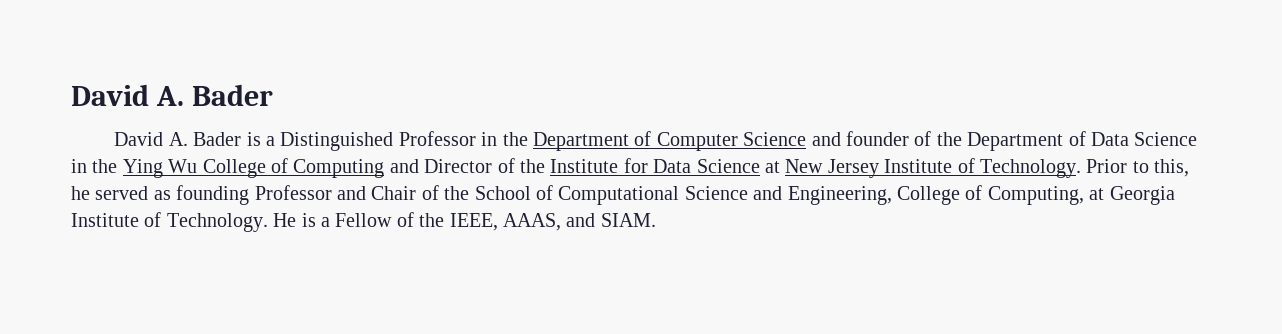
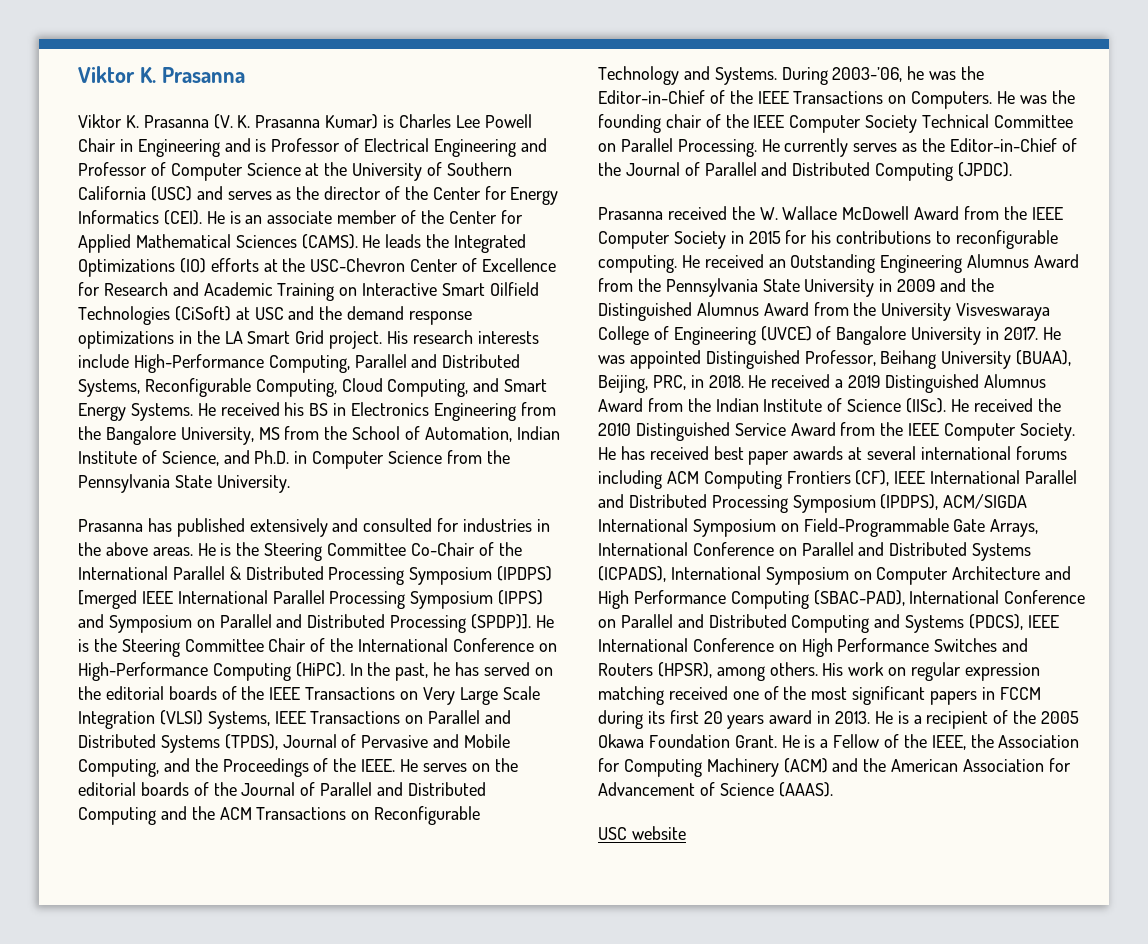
[71,84,274,106] [114,131,1198,151] [71,158,1190,178] [71,185,1175,205] [71,212,268,232] David A. Bader // David A. Bader is a Distinguished Professor in the Department of Computer Science and founder of the Department of Data Science in the Ying Wu College of Computing and Director of the Institute for Data Science at New Jersey Institute of Technology. Prior to this, he served as founding Professor and Chair of the School of Computational Science and Engineering, College of Computing, at Georgia Institute of Technology. -> [78,66,245,83] [78,114,532,129] [78,138,547,157] [78,162,512,181] [78,186,559,205] [78,210,523,225] [78,234,527,253] [78,258,556,277] [78,282,539,301] [78,306,473,325] [78,330,539,349] [78,354,521,373] [78,378,548,397] [78,402,556,421] [78,426,560,445] [78,450,510,469] [78,474,290,493] [78,518,550,537] [78,542,522,561] [78,566,553,585] [78,590,544,609] [78,614,554,633] [78,638,557,657] [78,662,553,681] [78,686,540,705] [78,710,512,729] [78,734,511,753] [78,758,518,777] [78,782,486,796] [78,806,481,825] [598,66,985,85] [598,90,1075,109] [598,114,1073,133] [598,138,1077,157] [598,162,1013,181] [598,206,1063,220] [598,230,1058,249] [598,254,1080,273] [598,278,994,297] [598,302,1051,321] [598,326,1061,345] [598,350,1072,369] [598,374,1046,393] [598,398,1061,413] [598,422,1075,441] [598,446,1067,465] [598,470,1078,489] [598,494,1028,513] [598,518,1039,537] [598,542,1032,561] [598,566,1072,585] [598,590,1086,609] [598,614,1059,633] [598,638,1029,657] [598,662,1040,681] [598,686,1041,705] [598,710,1080,729] [598,734,777,748] Viktor K. Prasanna // Viktor K. Prasanna (V. K. Prasanna Kumar) is Charles Lee Powell Chair in Engineering and is Professor of Electrical Engineering and Professor of Computer Science at the University of Southern California (USC) and serves as the director of the Center for Energy Informatics (CEI). He is an associate member of the Center for Applied Mathematical Sciences (CAMS). He leads the Integrated Optimizations (IO) efforts at the USC-Chevron Center of Excellence for Research and Academic Training on Interactive Smart Oilfield Technologies (CiSoft) at USC and the demand response optimizations in the LA Smart Grid project. His research interests include High-Performance Computing, Parallel and Distributed Systems, Reconfigurable Computing, Cloud Computing, and Smart Energy Systems. He received his BS in Electronics Engineering from the Bangalore University, MS from the School of Automation, Indian Institute of Science, and Ph.D. in Computer Science from the Pennsylvania State University. // Prasanna has published extensively and consulted for industries in the above areas. He is the Steering Committee Co-Chair of the International Parallel & Distributed Processing Symposium (IPDPS) [merged IEEE International Parallel Processing Symposium (IPPS) and Symposium on Parallel and Distributed Processing (SPDP)]. He is the Steering Committee Chair of the International Conference on High-Performance Computing (HiPC). In the past, he has served on the editorial boards of the IEEE Transactions on Very Large Scale Integration (VLSI) Systems, IEEE Transactions on Parallel and Distributed Systems (TPDS), Journal of Pervasive and Mobile Computing, and the Proceedings of the IEEE. He serves on the editorial boards of the Journal of Parallel and Distributed Computing and the ACM Transactions on Reconfigurable Technology and Systems. During 2003-’06, he was the Editor-in-Chief of the IEEE Transactions on Computers. He was the founding chair of the IEEE Computer Society Technical Committee on Parallel Processing. He currently serves as the Editor-in-Chief of the Journal of Parallel and Distributed Computing (JPDC). // Prasanna received the W. Wallace McDowell Award from the IEEE Computer Society in 2015 for his contributions to reconfigurable computing. He received an Outstanding Engineering Alumnus Award from the Pennsylvania State University in 2009 and the Distinguished Alumnus Award from the University Visveswaraya College of Engineering (UVCE) of Bangalore University in 2017. He was appointed Distinguished Professor, Beihang University (BUAA), Beijing, PRC, in 2018. He received a 2019 Distinguished Alumnus Award from the Indian Institute of Science (IISc). He received the 2010 Distinguished Service Award from the IEEE Computer Society. He has received best paper awards at several international forums including ACM Computing Frontiers (CF), IEEE International Parallel and Distributed Processing Symposium (IPDPS), ACM/SIGDA International Symposium on Field-Programmable Gate Arrays, International Conference on Parallel and Distributed Systems (ICPADS), International Symposium on Computer Architecture and High Performance Computing (SBAC-PAD), International Conference on Parallel and Distributed Computing and Systems (PDCS), IEEE International Conference on High Performance Switches and Routers (HPSR), among others. His work on regular expression matching received one of the most significant papers in FCCM during its first 20 years award in 2013. He is a recipient of the 2005 Okawa Foundation Grant.
[502,213,656,231] AAAS, and SIAM. -> [970,734,1080,748] [598,758,1071,777] [598,782,833,797] [598,826,686,840] the Association for Computing Machinery (ACM) and the American Association for Advancement of Science (AAAS). // USC website

